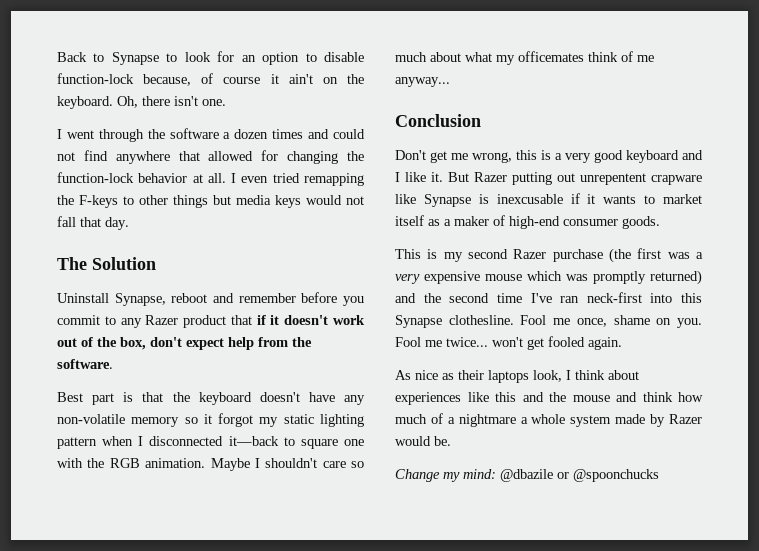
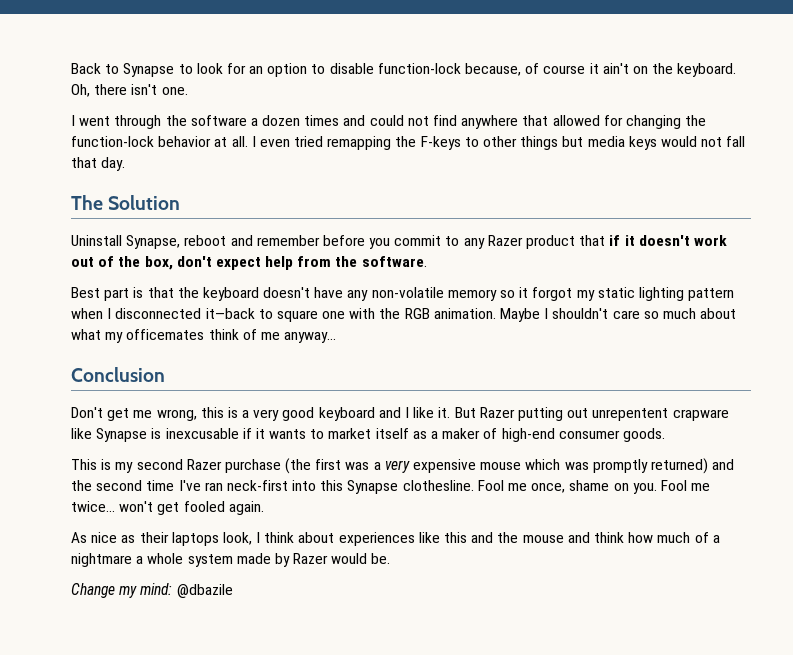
[557,469,659,482] or @spoonchucks -> (233, 591) none

